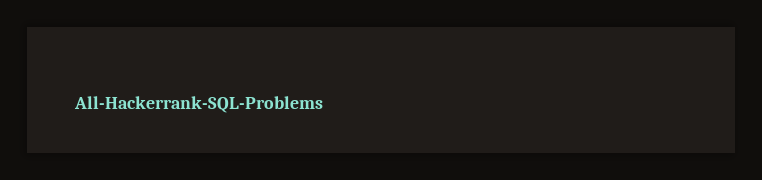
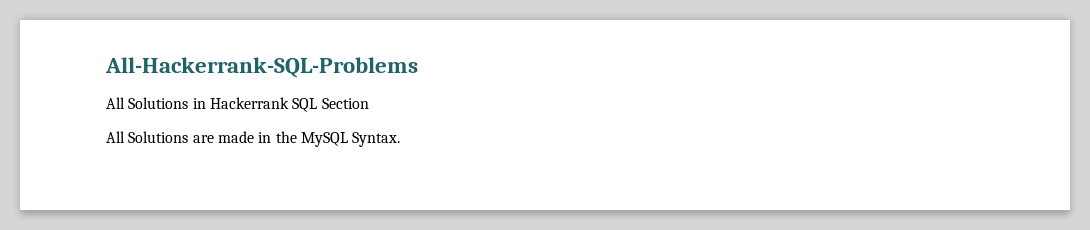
(323, 104) none -> [106,97,369,112] [106,131,401,147] // All Solutions in Hackerrank SQL Section // All Solutions are made in the MySQL Syntax.

